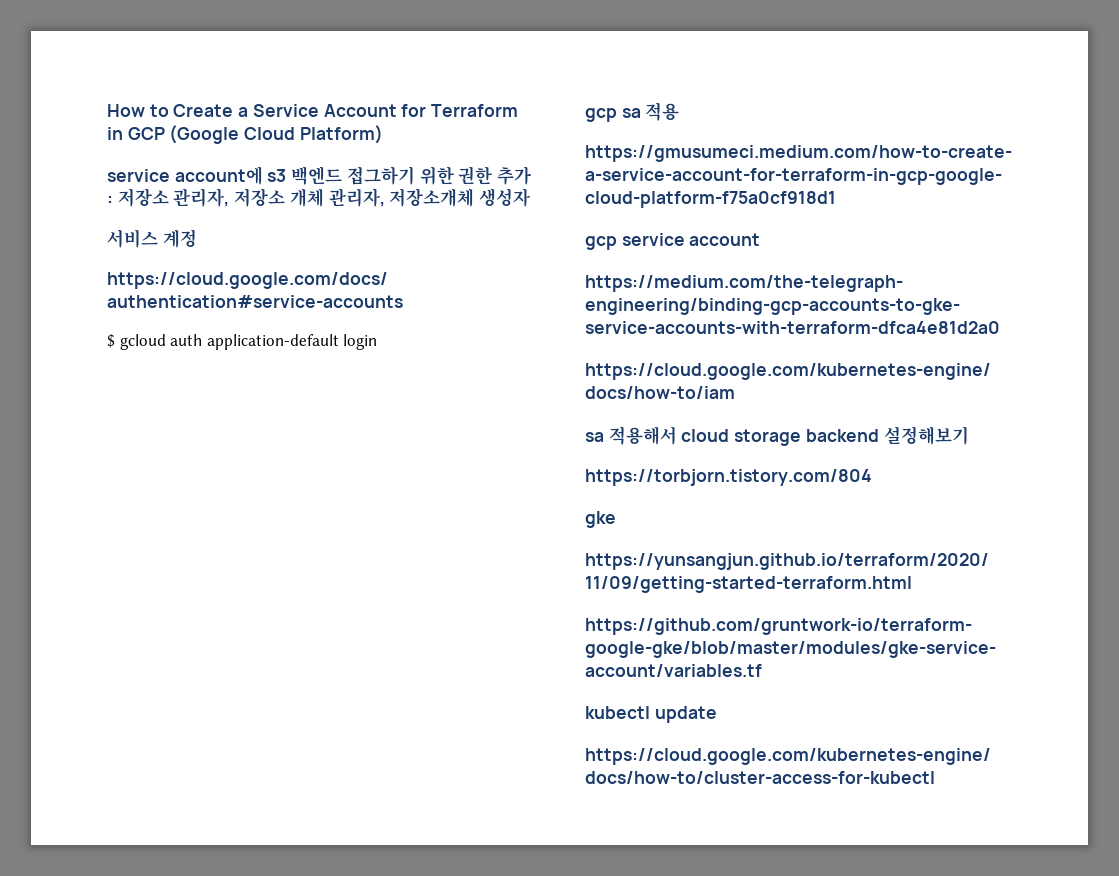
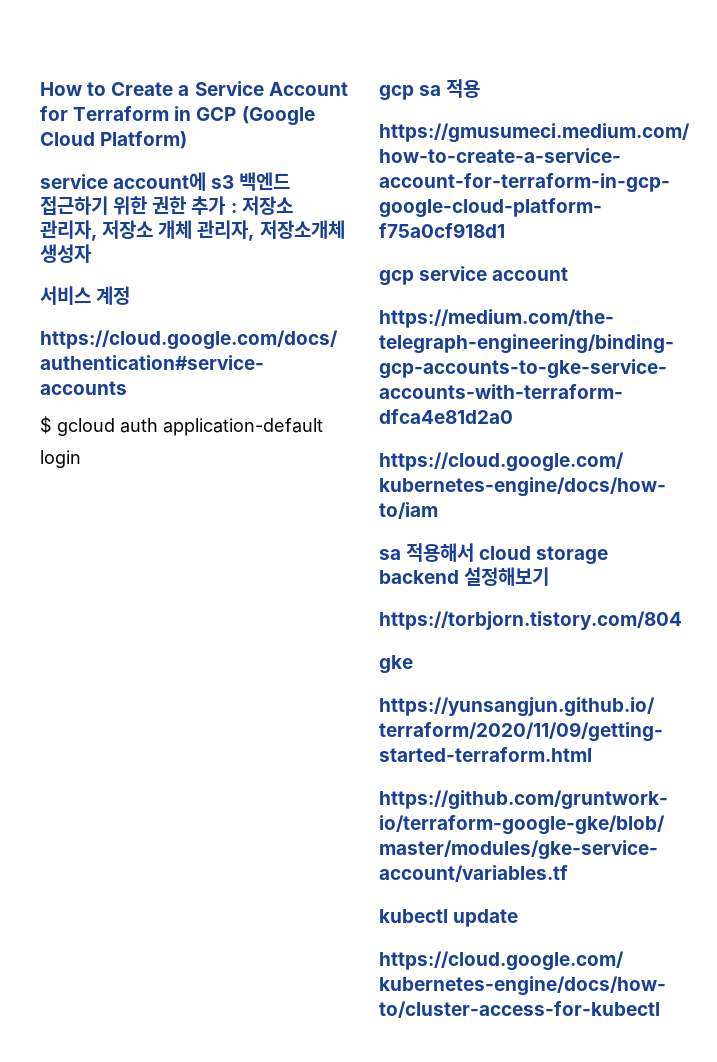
[346,166,415,185] 접그하기 -> [40,196,108,215] 접근하기

